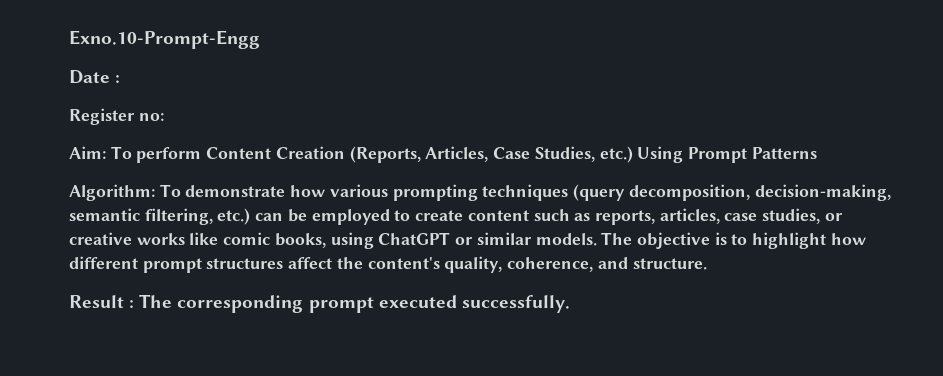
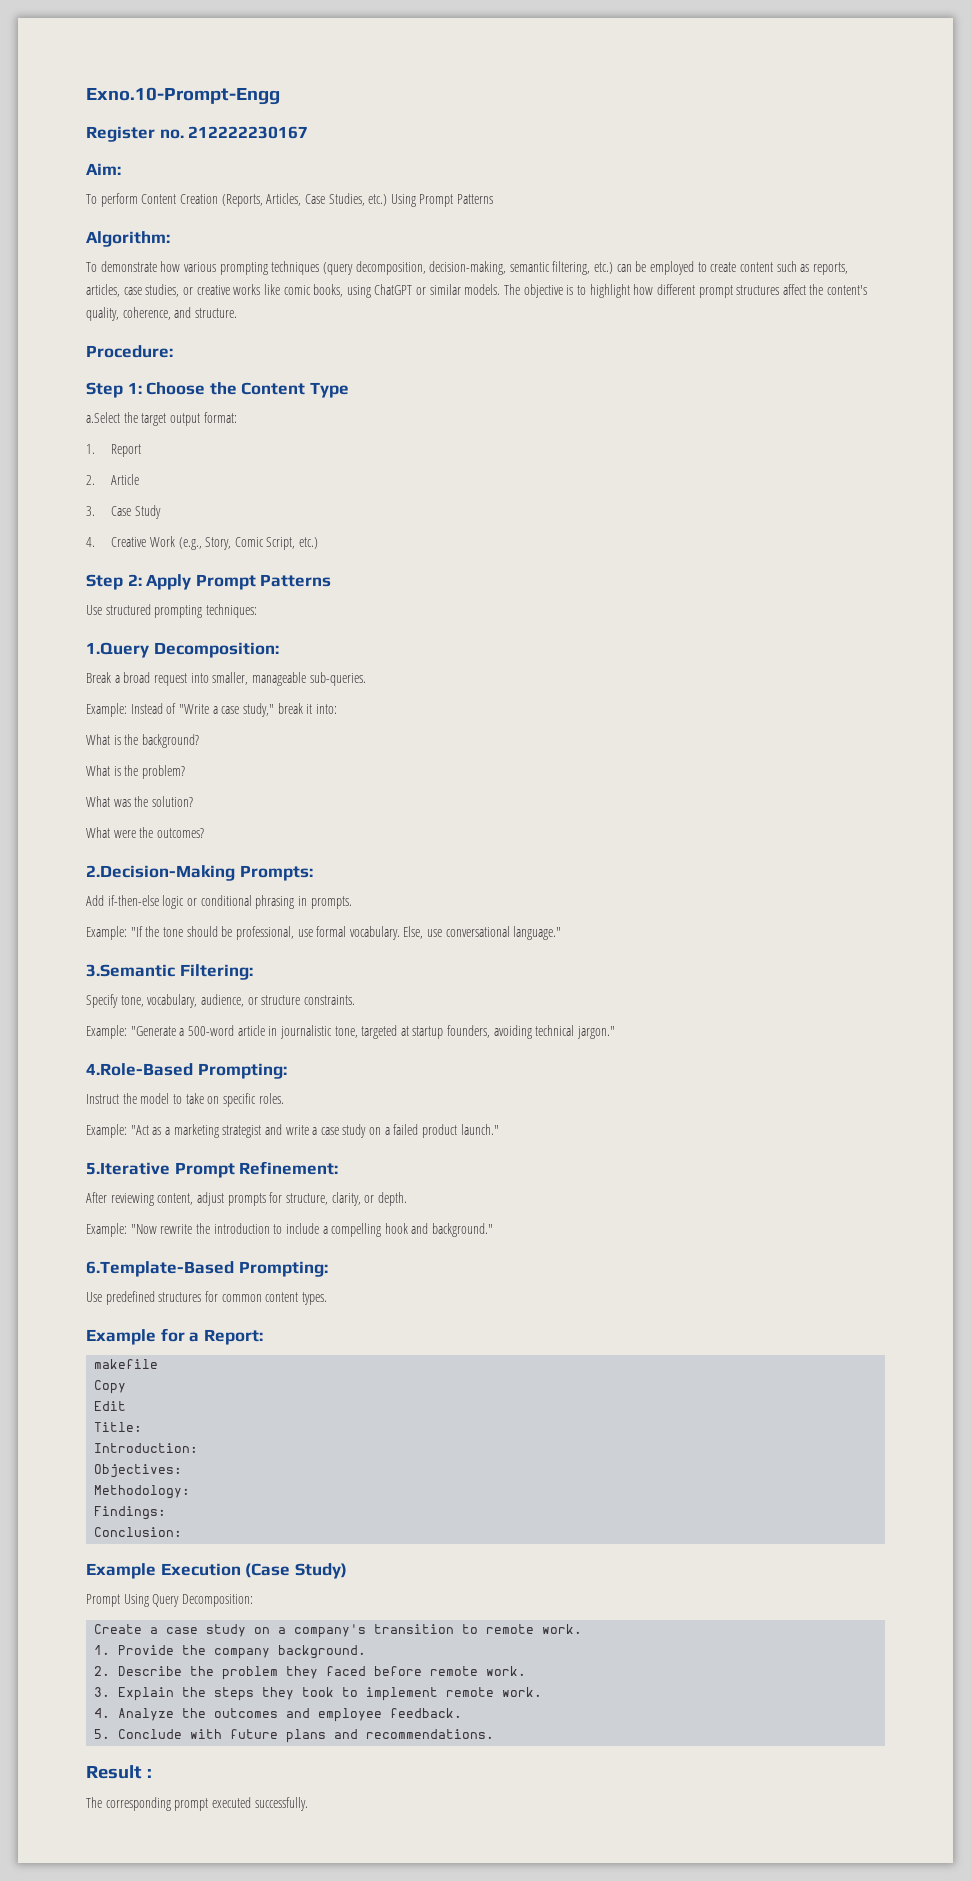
[69,70,121,84] // Date : -> (280, 96) none
[138,113,164,121] no: -> [159,126,309,139] no. 212222230167
(106, 152) none -> (121, 169) //
(155, 192) none -> (170, 239) //
(707, 264) none -> [86,345,173,358] [86,382,349,398] [86,412,237,426] [86,444,142,457] [86,474,140,485] [86,505,161,519] [86,536,319,550] [86,574,332,590] [86,604,257,618] [86,642,279,658] [86,672,366,686] [86,703,337,717] [86,734,199,748] [86,765,185,779] [86,796,193,807] [86,827,204,838] [86,865,313,881] [86,895,352,909] [86,926,562,940] [86,964,253,980] [86,994,355,1008] [86,1025,616,1039] [86,1063,287,1079] [86,1093,284,1107] [86,1124,499,1138] [86,1161,339,1178] [86,1192,407,1206] [86,1223,494,1237] [86,1261,328,1277] [86,1291,327,1305] [86,1328,263,1345] [94,1359,159,1369] [94,1380,127,1394] [94,1401,127,1411] [94,1422,143,1432] [94,1443,199,1453] [94,1464,183,1478] [94,1485,191,1499] [94,1506,167,1520] [94,1527,183,1537] [86,1563,347,1579] [86,1594,253,1607] [94,1624,583,1638] [94,1645,367,1659] [94,1666,527,1680] [94,1687,543,1701] [94,1708,463,1722] [94,1729,495,1743] // Procedure: // Step 1: Choose the Content Type // a.Select the target output format: // 1. Report // 2. Article // 3. Case Study // 4. Creative Work (e.g., Story, Comic Script, etc.) // Step 2: Apply Prompt Patterns // Use structured prompting techniques: // 1.Query Decomposition: // Break a broad request into smaller, manageable sub-queries. // Example: Instead of "Write a case study," break it into: // What is the background? // What is the problem? // What was the solution? // What were the outcomes? // 2.Decision-Making Prompts: // Add if-then-else logic or conditional phrasing in prompts. // Example: "If the tone should be professional, use formal vocabulary. Else, use conversational language." // 3.Semantic Filtering: // Specify tone, vocabulary, audience, or structure constraints. // Example: "Generate a 500-word article in journalistic tone, targeted at startup founders, avoiding technical jargon." // 4.Role-Based Prompting: // Instruct the model to take on specific roles. // Example: "Act as a marketing strategist and write a case study on a failed product launch." // 5.Iterative Prompt Refinement: // After reviewing content, adjust prompts for structure, clarity, or depth. // Example: "Now rewrite the introduction to include a compelling hook and background." // 6.Template-Based Prompting: // Use predefined structures for common content types. // Example for a Report: // makefile // Copy // Edit // Title: // Introduction: // Objectives: // Methodology: // Findings: // Conclusion: // Example Execution (Case Study) // Prompt Using Query Decomposition: // Create a case study on a company's transition to remote work. // 1. Provide the company background. // 2. Describe the problem they faced before remote work. // 3. Explain the steps they took to implement remote work. // 4. Analyze the outcomes and employee feedback. // 5. Conclude with future plans and recommendations.
(135, 304) none -> (152, 1773) //

